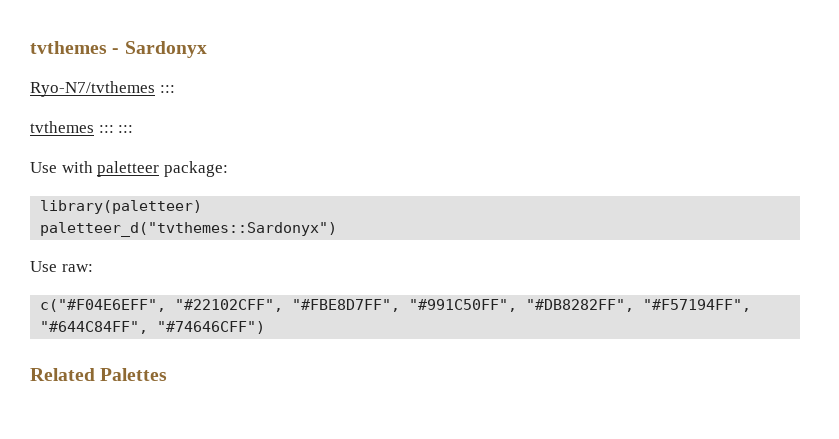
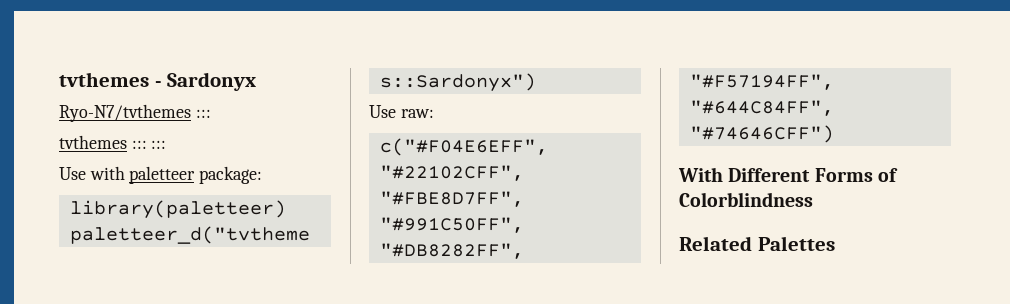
(266, 327) none -> [678,167,898,182] [679,192,813,207] // With Different Forms of Colorblindness

